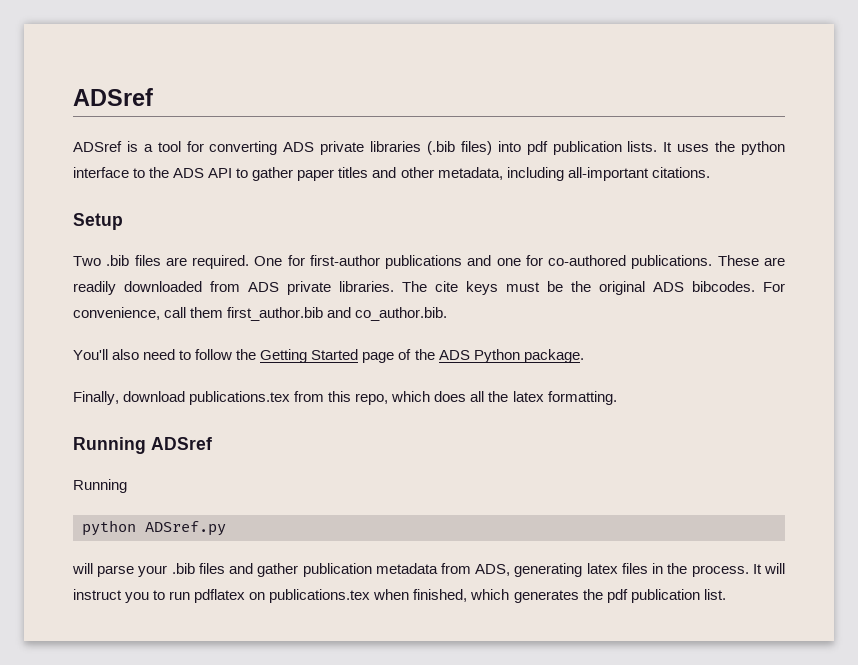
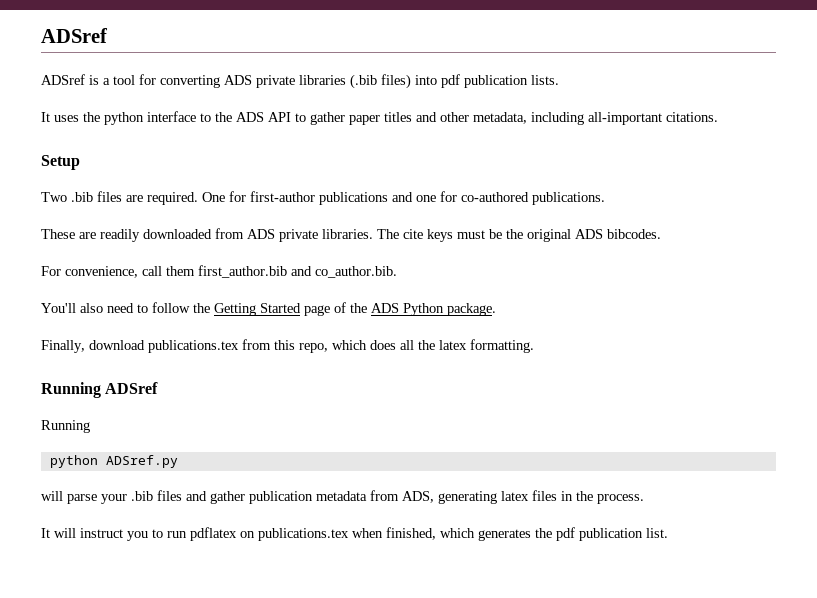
(658, 146) none -> (559, 80) //
(713, 262) none -> (605, 198) //
(755, 286) none -> (661, 234) //
(749, 571) none -> (644, 499) //

